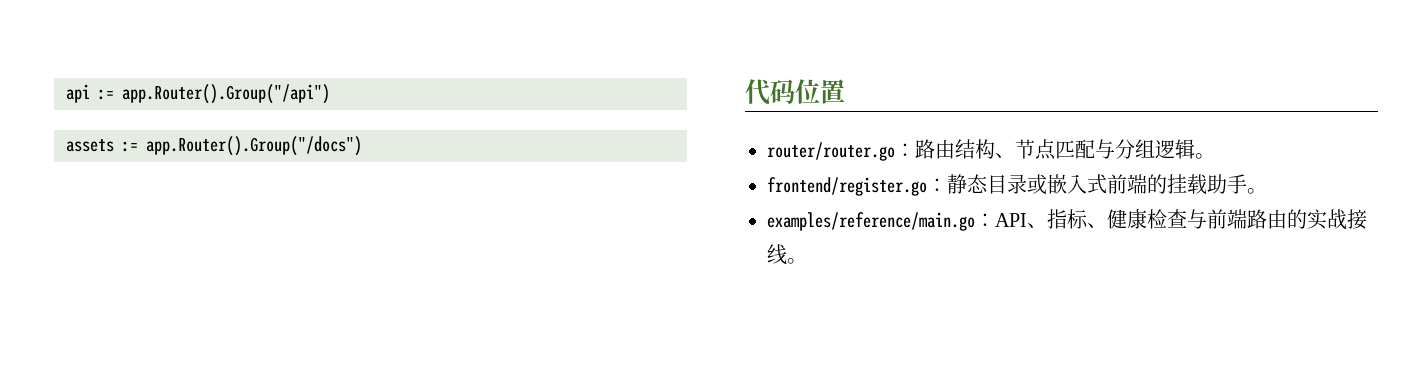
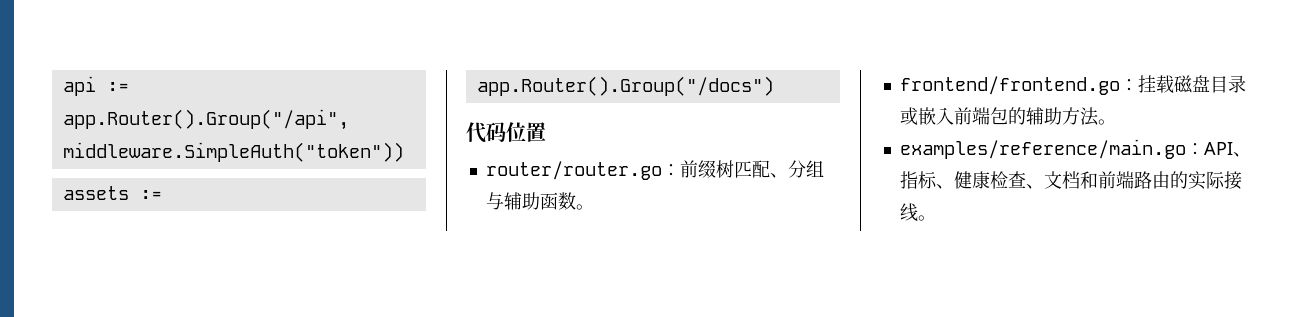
[122,84,330,104] app.Router().Group("/api") -> [62,109,349,130] [62,142,404,162] app.Router().Group("/api", middleware.SimpleAuth("token"))
[915,139,1215,160] [767,174,1247,196] 路由结构、节点匹配与分组逻辑。 // frontend/register.go：静态目录或嵌入式前端的挂载助手 -> [679,160,824,178] [485,192,594,210] [899,75,1246,95] [899,107,1099,126] 前缀树匹配、分组与辅助函数。 // frontend/frontend.go：挂载磁盘目录或嵌入前端包的辅助方法
[1187,209,1207,229] 与 -> [1025,171,1098,189] 、文档和
[1327,209,1347,230] 战 -> [1205,171,1225,189] 际

